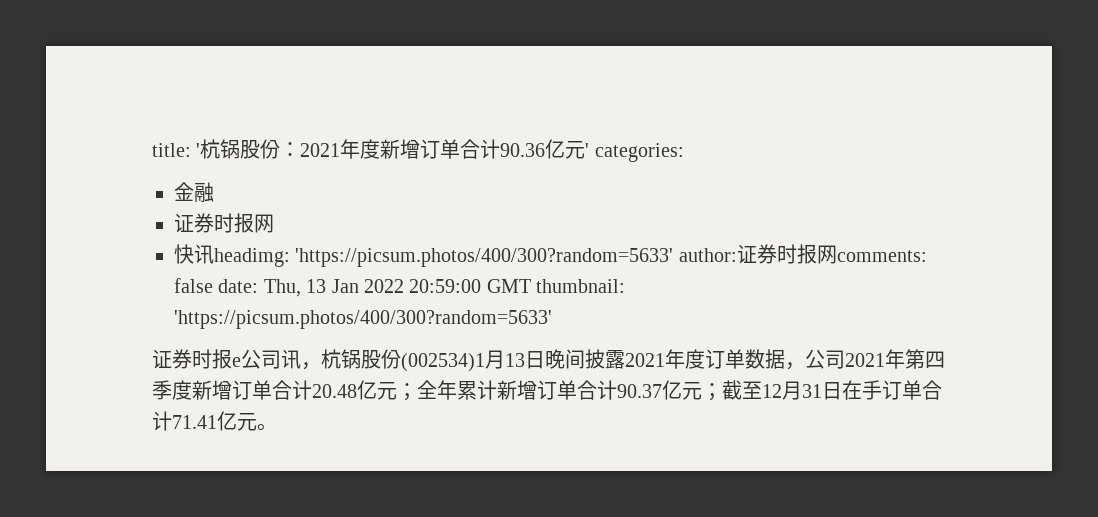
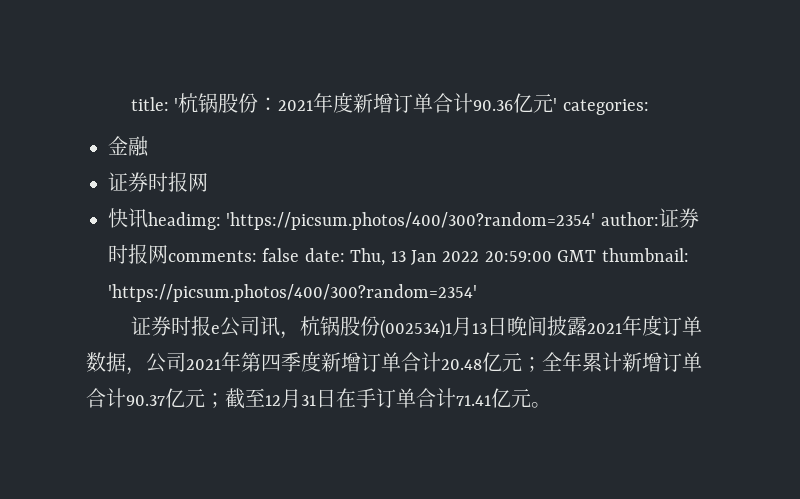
[295,248,674,267] 'https://picsum.photos/400/300?random=5633' -> [226,212,596,230] 'https://picsum.photos/400/300?random=2354'
[174,310,552,329] 'https://picsum.photos/400/300?random=5633' -> [108,284,477,302] 'https://picsum.photos/400/300?random=2354'

